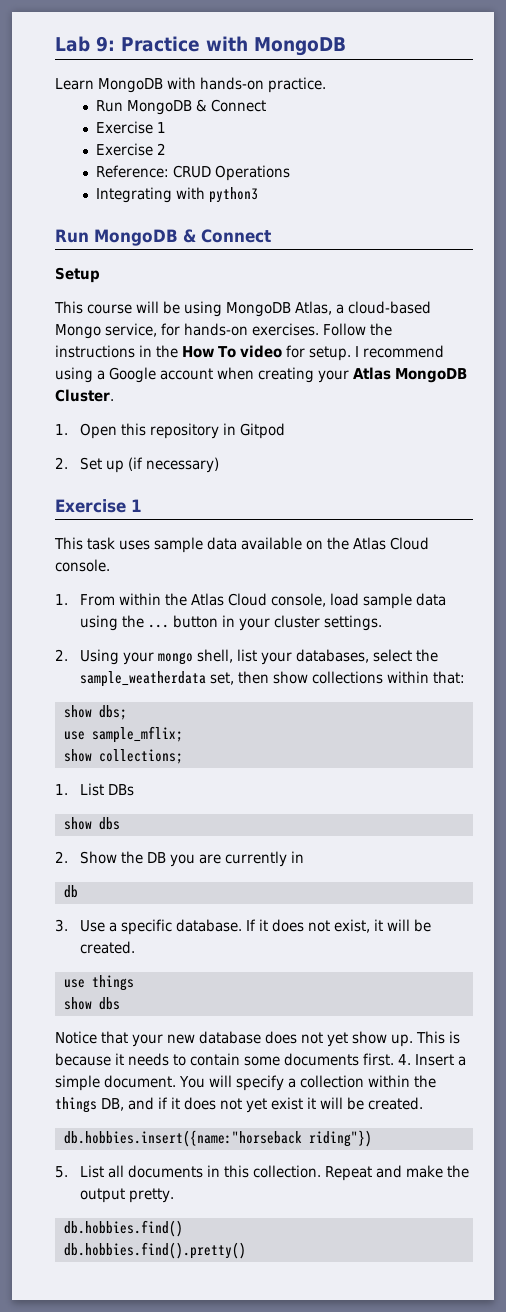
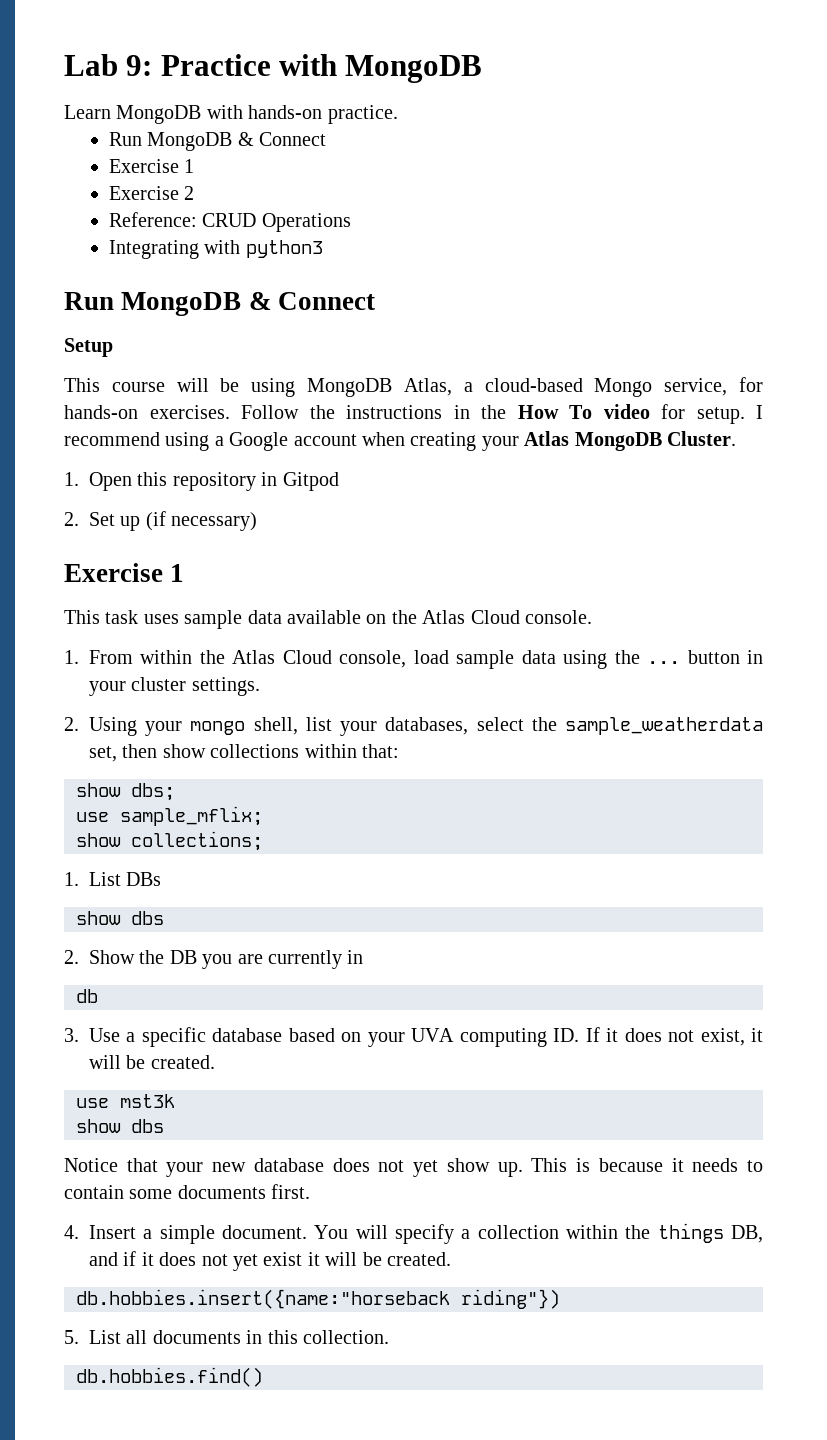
[175,919,242,932] database. -> [212,1028,580,1047] database based on your UVA computing ID.
[91,975,134,991] things -> [120,1094,175,1108] mst3k
(394, 1059) none -> (311, 1191) //
[324,1165,469,1181] [79,1188,174,1203] Repeat and make the output pretty. -> (389, 1337) none
[63,1242,246,1259] // db.hobbies.find().pretty() -> (263, 1377) none

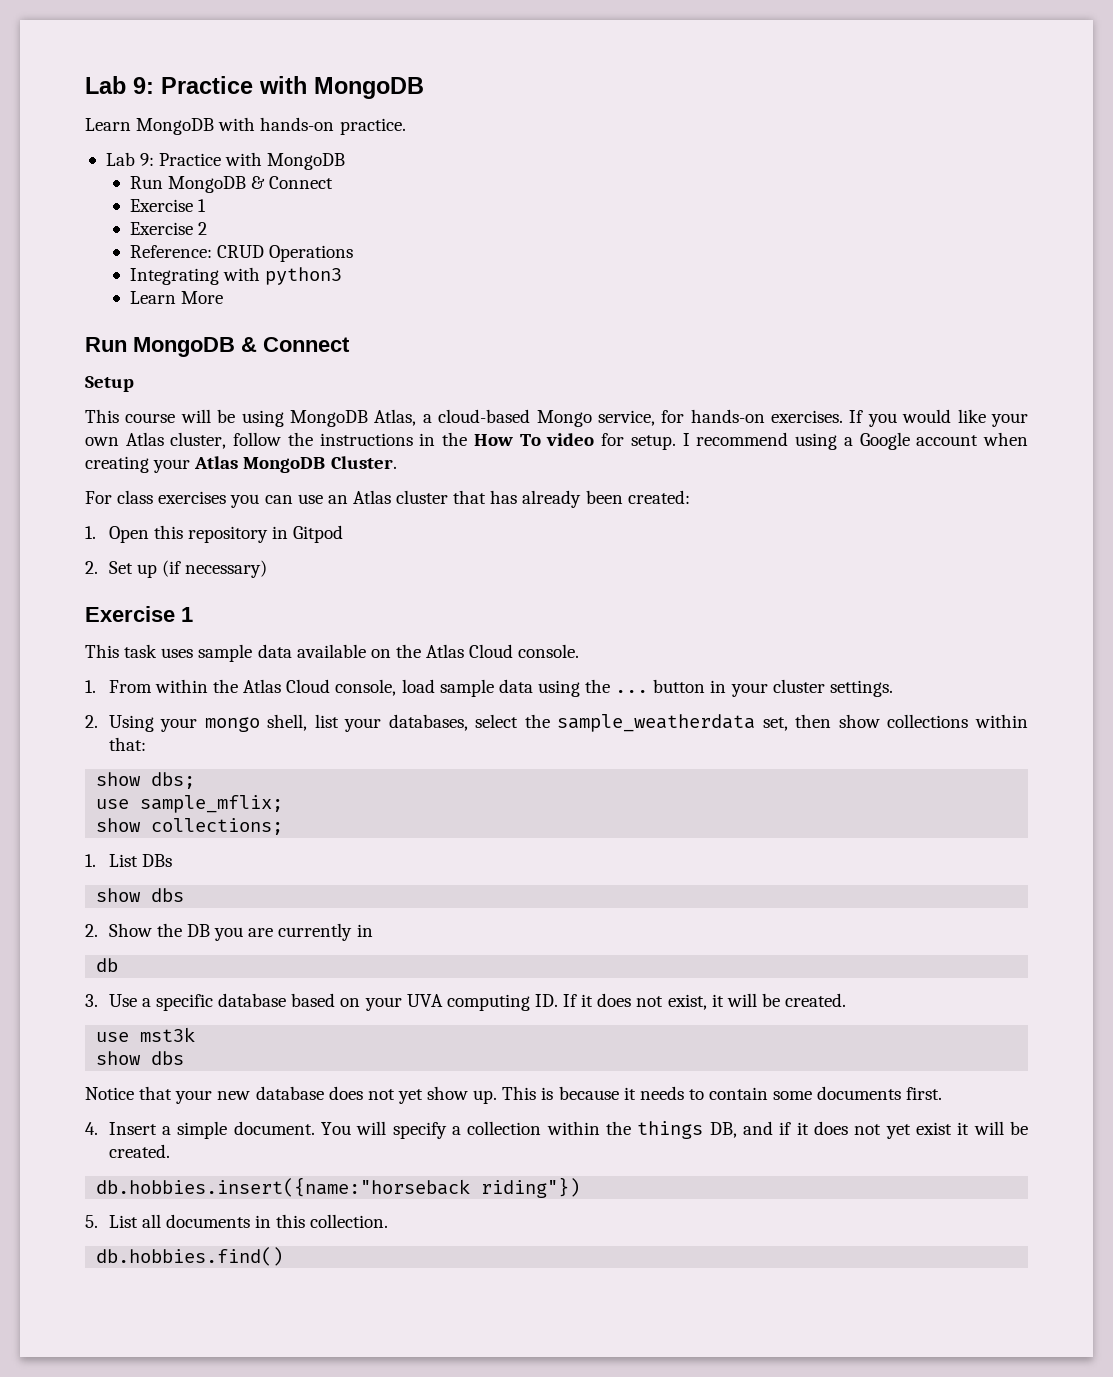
(398, 114) none -> [105,152,346,170] // Lab 9: Practice with MongoDB
(323, 249) none -> [129,291,223,304] // Learn More
[241,405,299,419] Follow -> [849,409,1029,427] [85,432,282,449] If you would like your own Atlas cluster, follow
(736, 438) none -> [85,490,690,508] // For class exercises you can use an Atlas cluster that has already been created:

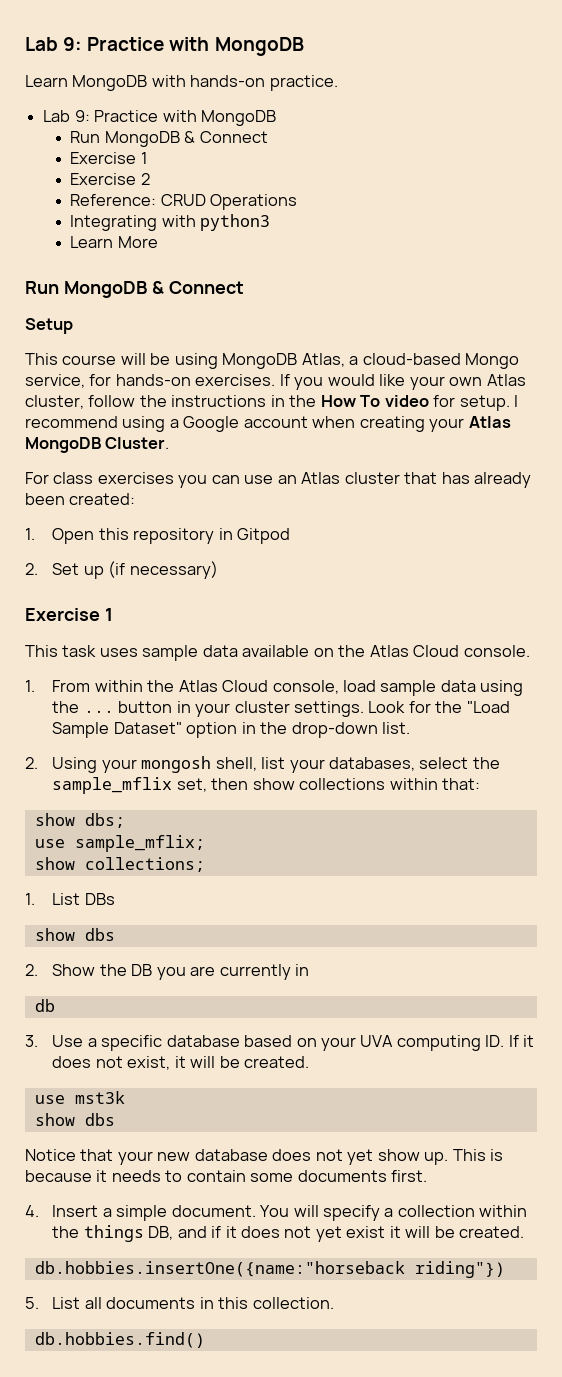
(893, 688) none -> [368,701,510,713] [52,722,411,738] Look for the "Load Sample Dataset" option in the drop-down list.
[204,717,260,732] mongo -> [141,756,212,773] mongosh
[557,714,756,732] sample_weatherdata -> [52,777,173,794] sample_mflix
[96,1177,471,1197] db.hobbies.insert({name:"horseback -> [34,1261,405,1277] db.hobbies.insertOne({name:"horseback

